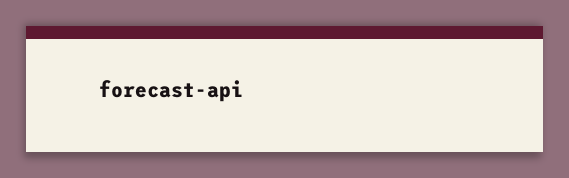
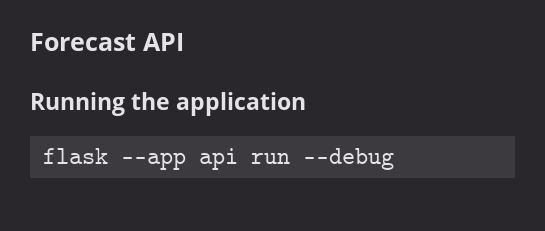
[99,80,243,102] forecast-api -> [30,33,184,51] [30,92,307,116] [42,148,394,170] Forecast API // Running the application // flask --app api run --debug

